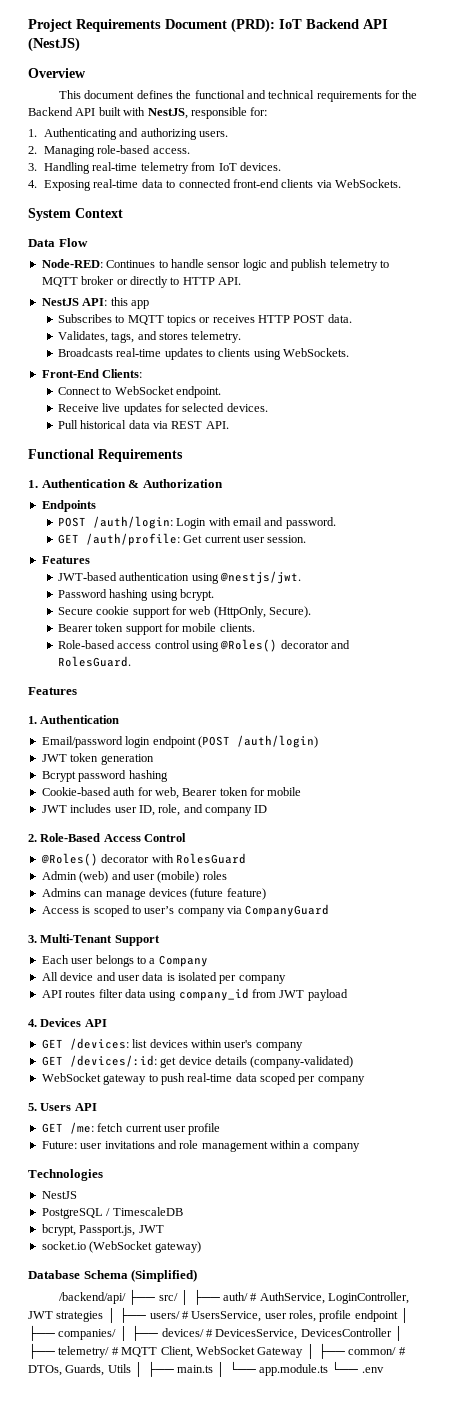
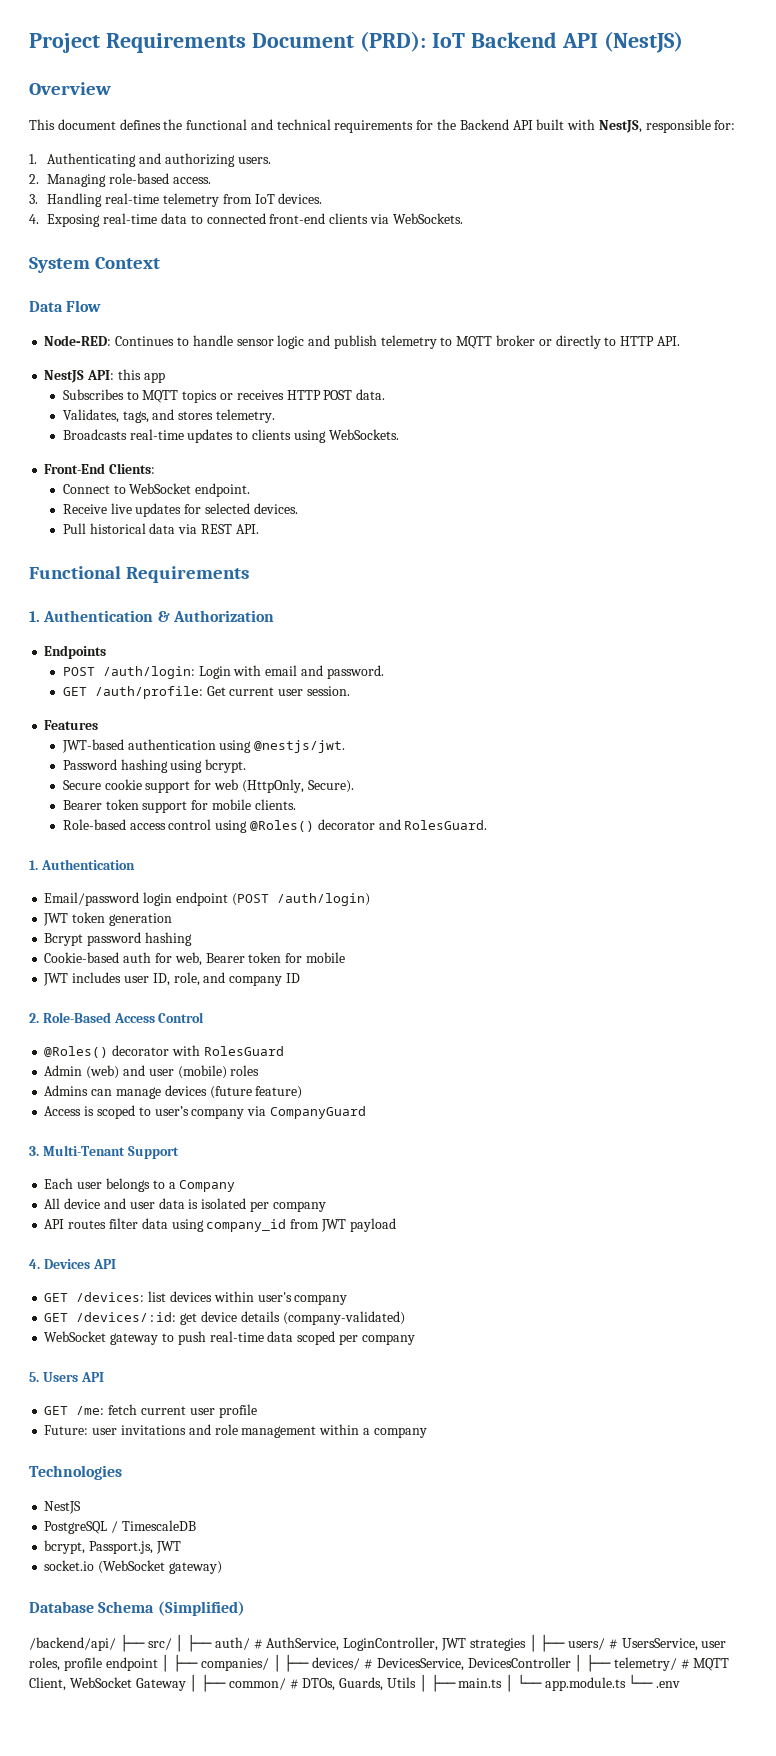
[28,687,77,695] // Features -> (488, 825) none

